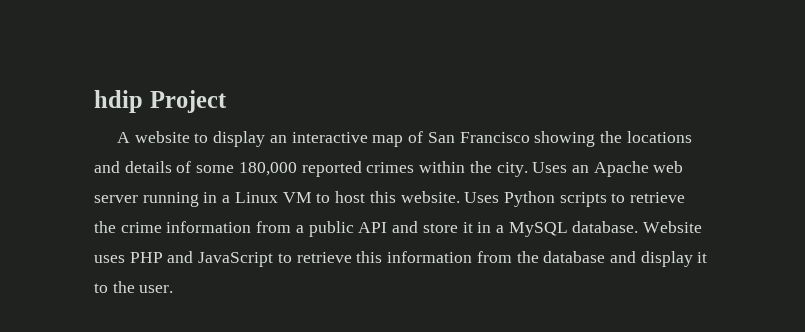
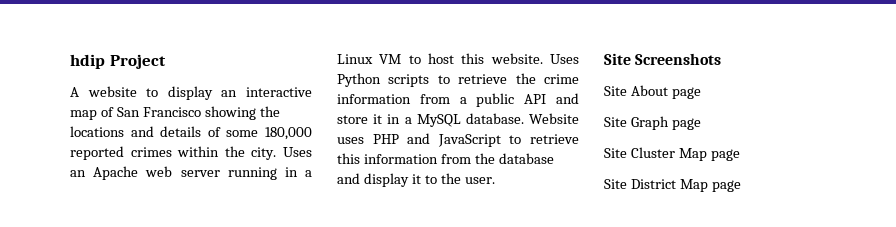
(174, 289) none -> [604,53,722,65] [604,85,701,99] [604,116,701,130] [604,147,740,161] [604,179,741,192] // Site Screenshots // Site About page // Site Graph page // Site Cluster Map page // Site District Map page

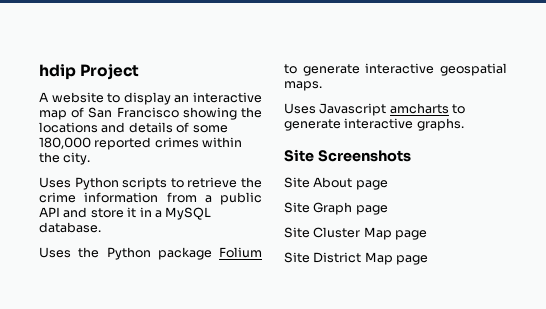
[283,147,312,157] [70,166,312,180] [337,53,543,64] Uses an Apache web server running in a Linux VM to host this website. -> (91, 158) //
[529,113,579,124] [337,133,579,147] [337,153,554,164] [337,173,495,187] Website uses PHP and JavaScript to retrieve this information from the database and display it to the user. -> [39,247,262,260] [284,63,507,76] [284,81,322,91] [284,103,466,116] [284,118,464,131] // Uses the Python package Folium to generate interactive geospatial maps. // Uses Javascript amcharts to generate interactive graphs.

